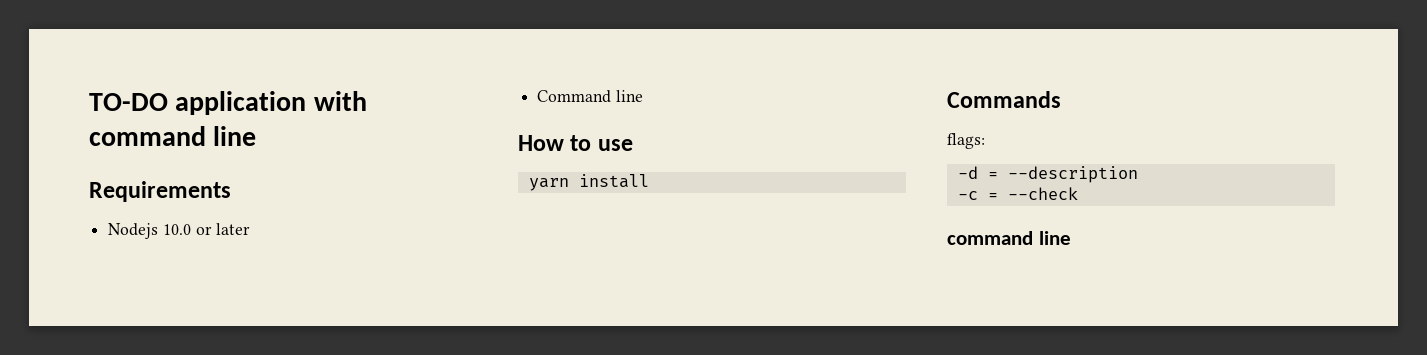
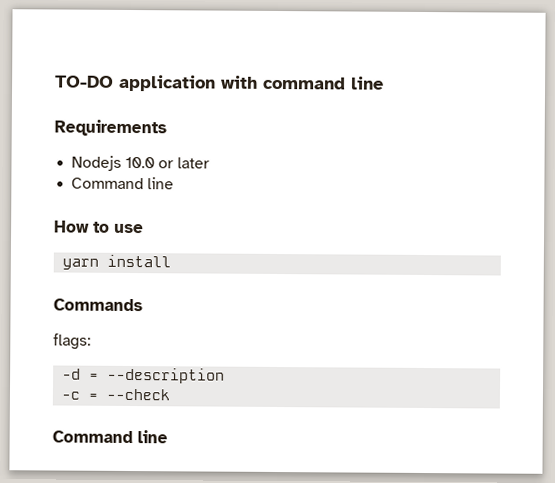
[947,231,1033,245] command -> [52,430,133,444] Command

